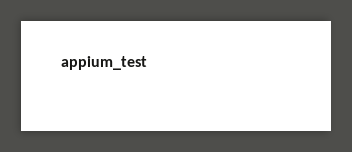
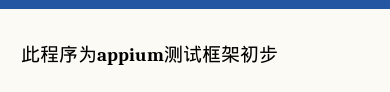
[61,56,147,70] appium_test -> [21,45,278,65] 此程序为appium测试框架初步

